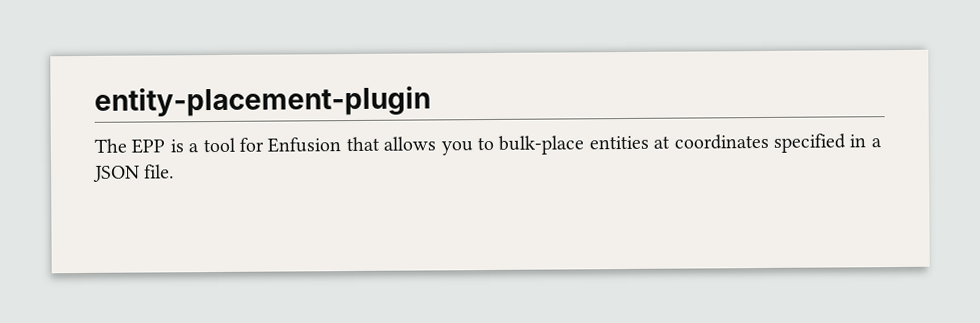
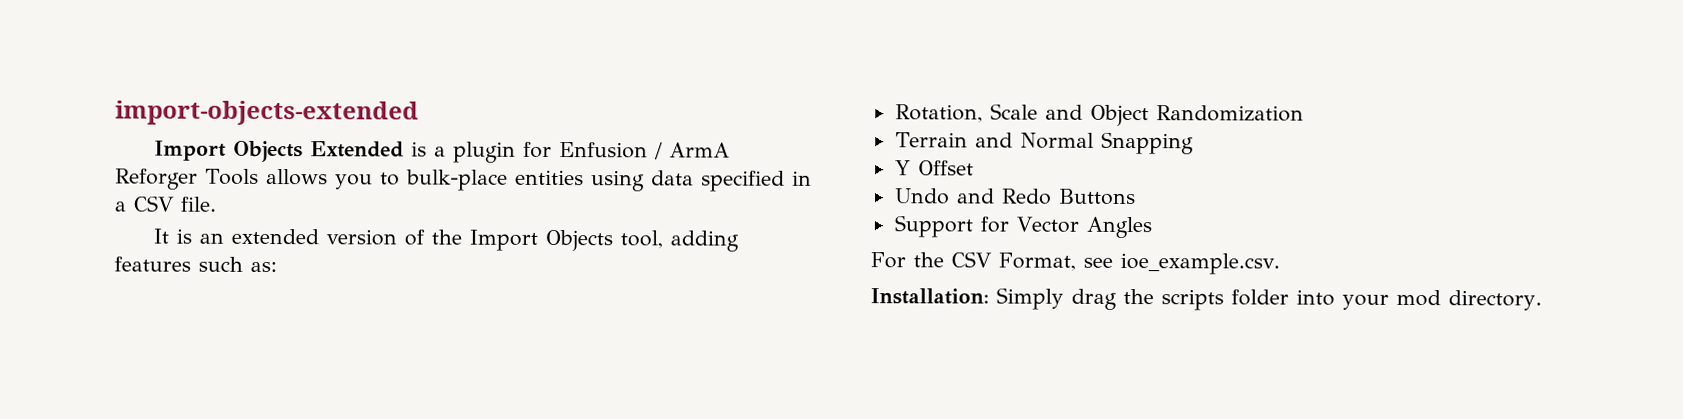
[94,85,431,117] [94,138,166,154] entity-placement-plugin // The EPP -> [115,100,419,126] [154,140,405,163] import-objects-extended // Import Objects Extended
[202,137,236,153] tool -> [453,141,517,163] plugin
[345,136,380,152] that -> [654,142,731,160] [115,168,259,190] / ArmA Reforger Tools
[653,133,769,150] at coordinates -> [590,170,694,192] using data
[93,165,140,182] JSON -> [133,195,175,212] CSV
(175, 171) none -> [153,228,740,252] [114,256,277,273] [894,103,1304,127] [894,131,1194,155] [894,160,974,176] [894,188,1136,206] [893,215,1152,239] [870,251,1280,275] [870,287,1542,311] // It is an extended version of the Import Objects tool, adding features such as: // Rotation, Scale and Object Randomization // Terrain and Normal Snapping // Y Offset // Undo and Redo Buttons // Support for Vector Angles // For the CSV Format, see ioe_example.csv. // Installation: Simply drag the scripts folder into your mod directory.

